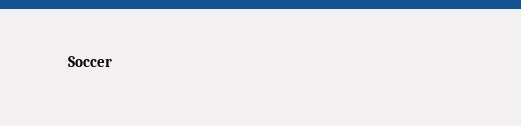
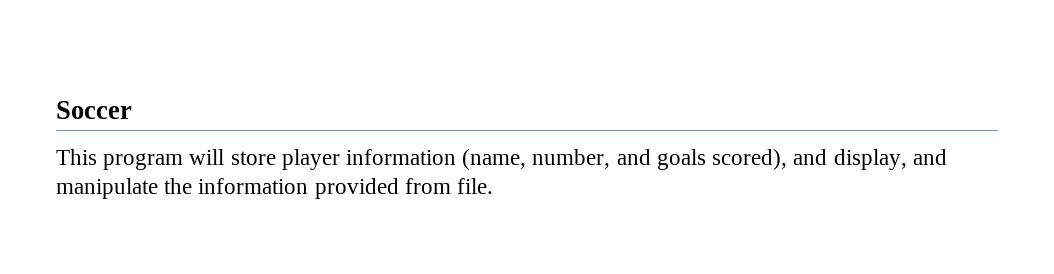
(112, 61) none -> [56,149,947,170] [56,178,494,199] // This program will store player information (name, number, and goals scored), and display, and manipulate the information provided from file.

